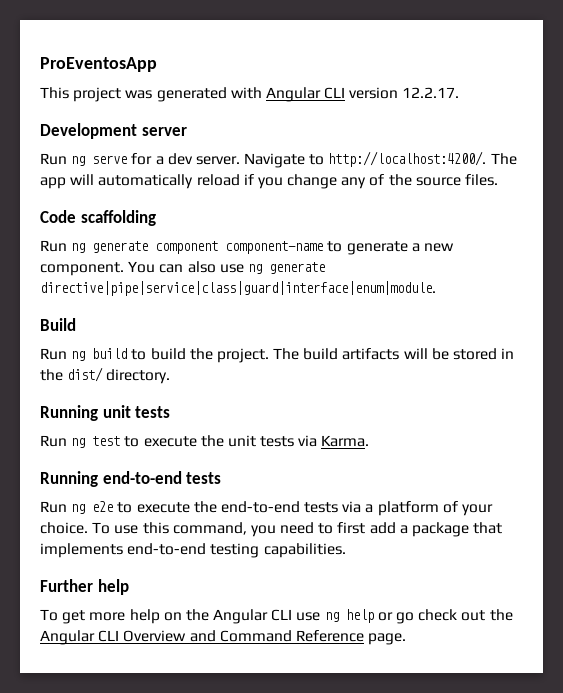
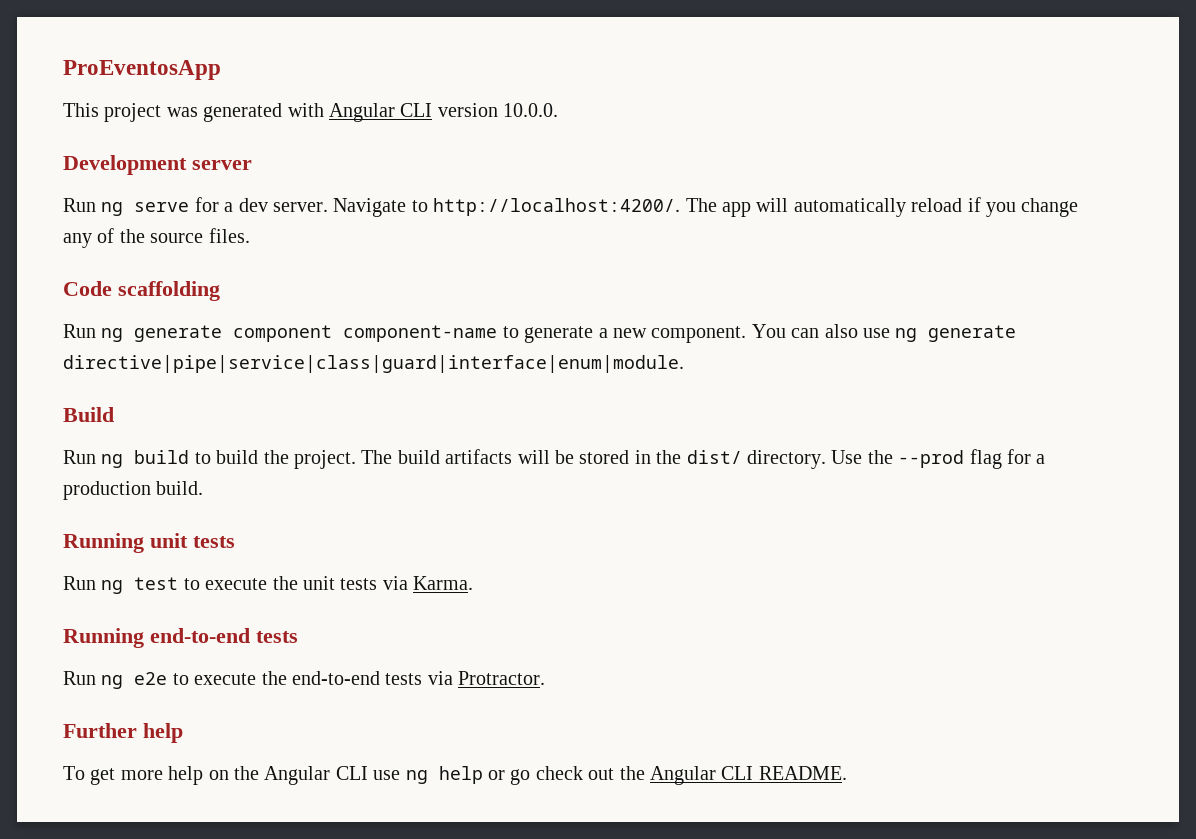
[402,87,460,98] 12.2.17. -> [503,103,559,117] 10.0.0.
(171, 376) none -> [831,449,1046,469] [63,481,204,500] Use the --prod flag for a production build.
[365,501,494,516] [40,522,503,537] [40,543,346,558] a platform of your choice. To use this command, you need to first add a package that implements end-to-end testing capabilities. -> [458,671,546,685] Protractor.
[123,630,407,645] Overview and Command Reference page. -> [758,766,847,780] README.

